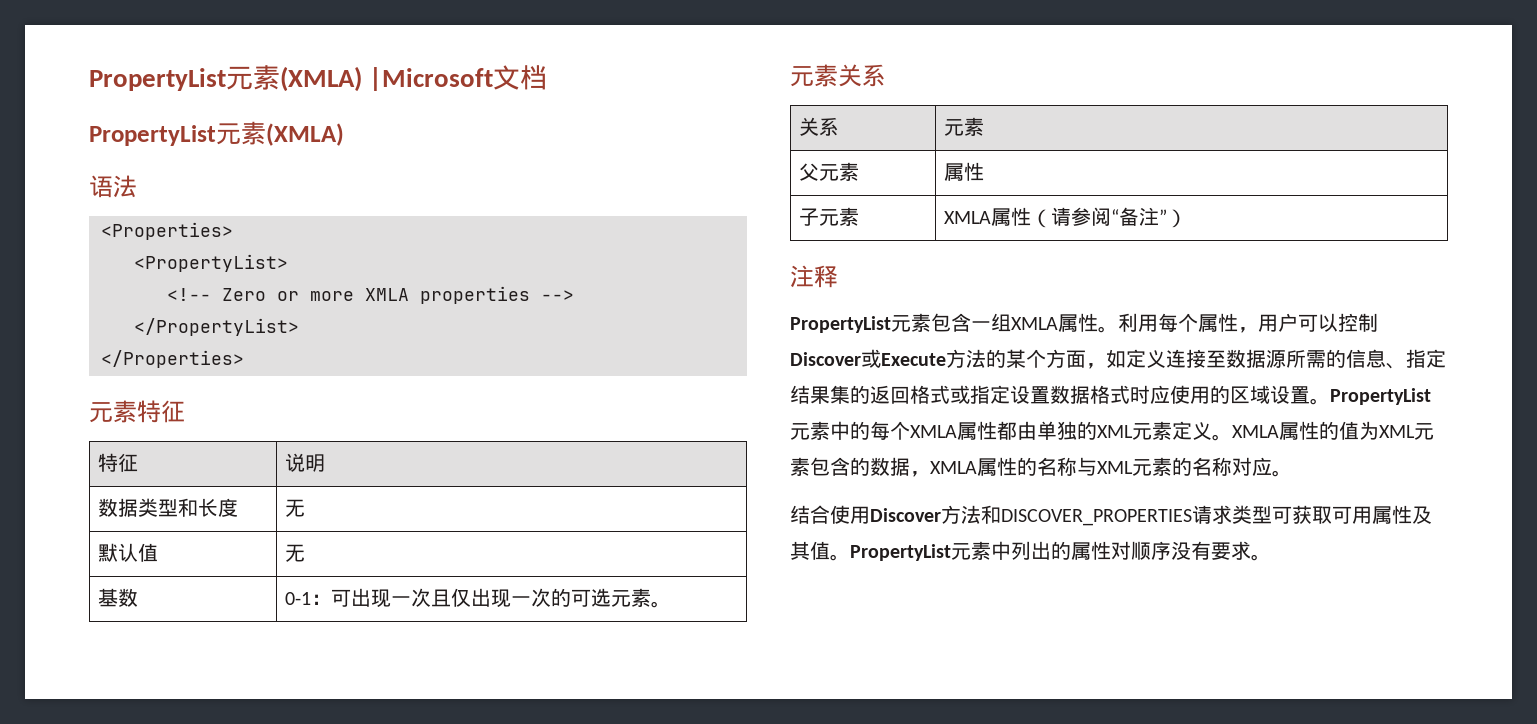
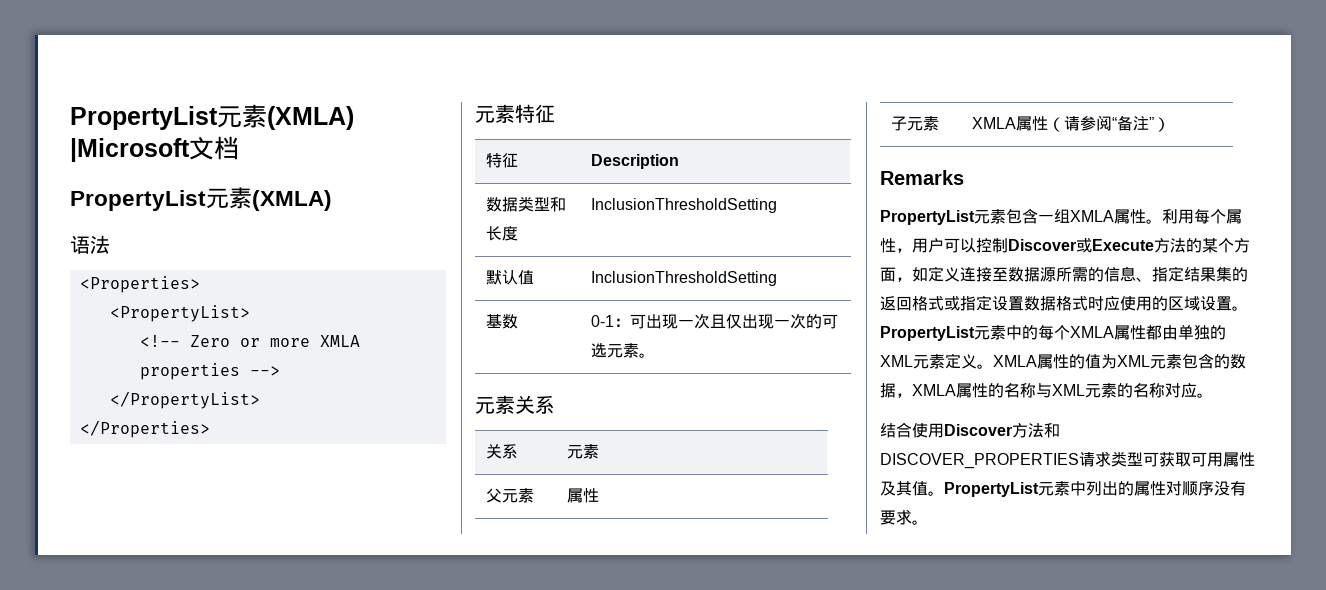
[284,453,325,472] 说明 -> [590,154,679,169] Description
[284,499,305,517] 无 -> [590,198,777,213] InclusionThresholdSetting
[284,544,305,562] 无 -> [590,271,777,286] InclusionThresholdSetting
[790,265,838,288] 注释 -> [880,170,964,185] Remarks

